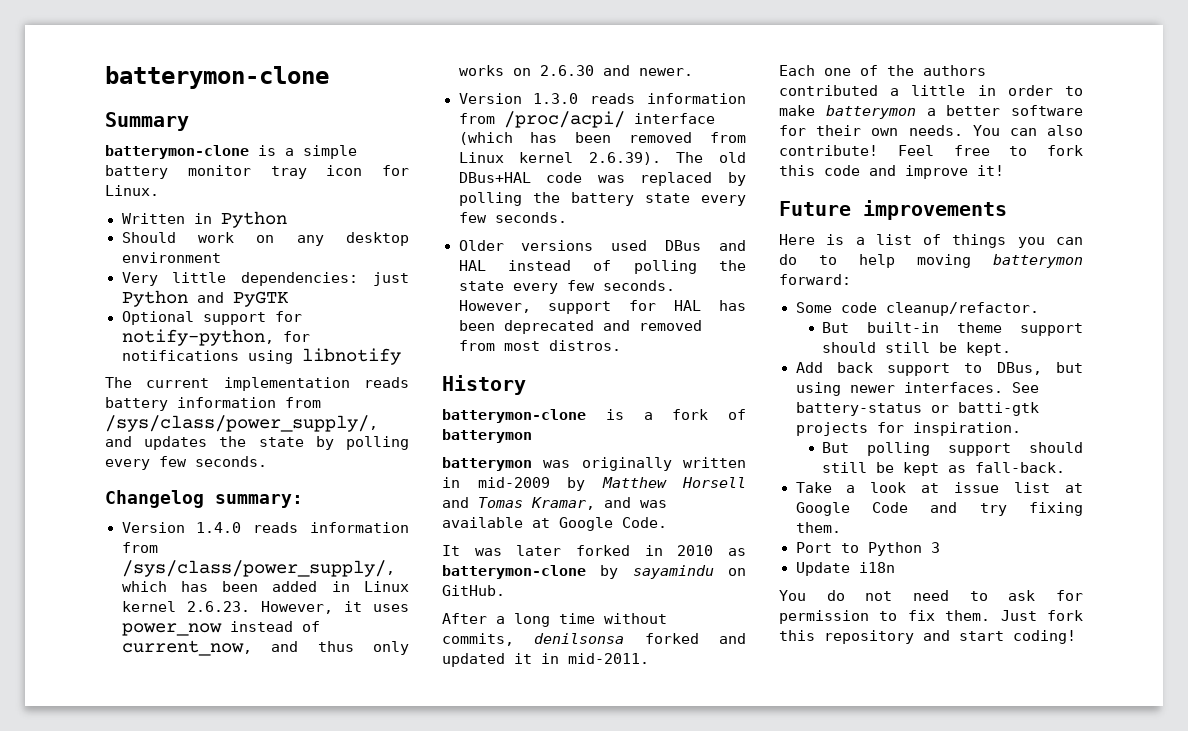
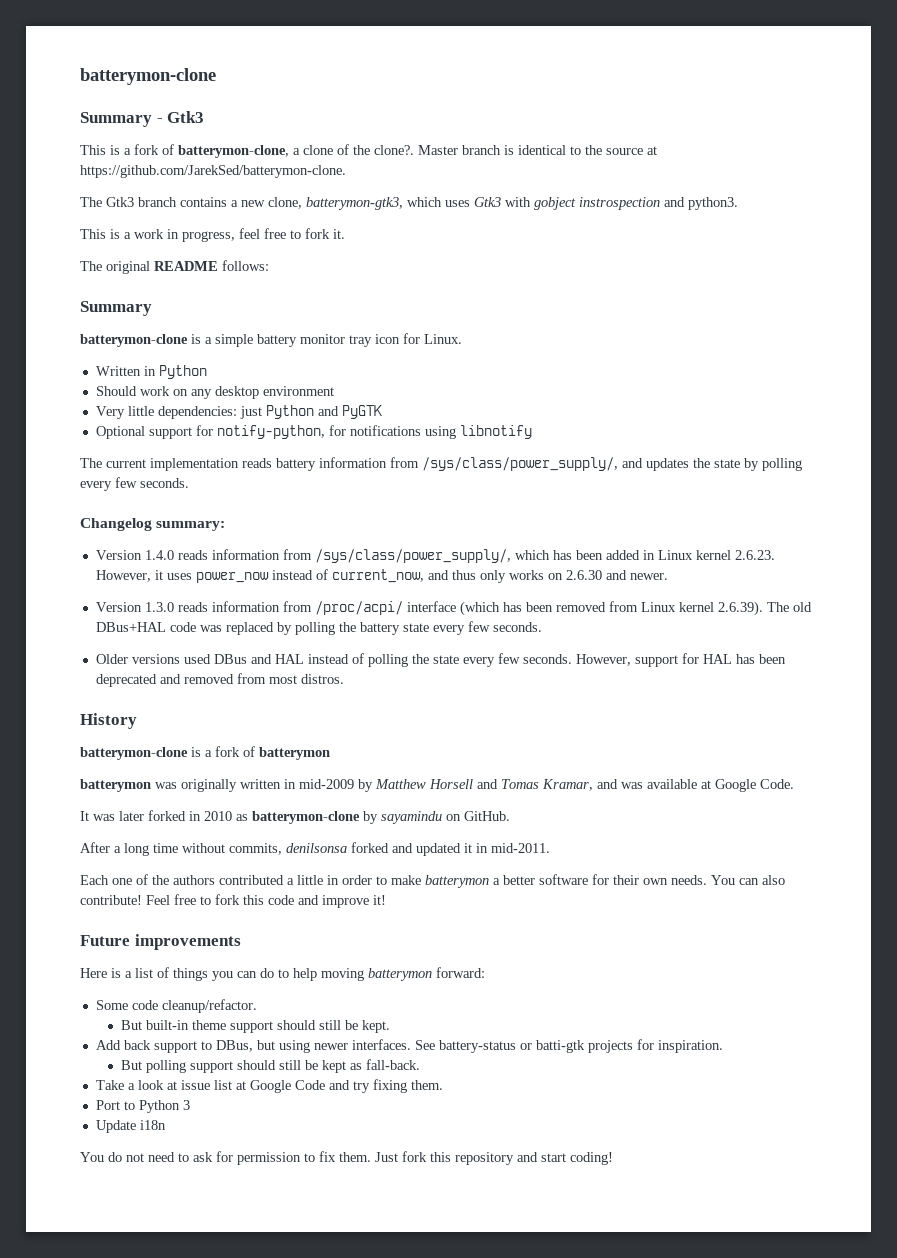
[105,66,329,89] batterymon-clone -> [80,68,216,85] [80,111,205,127] [80,144,657,158] [80,165,346,178] [80,197,738,210] [80,228,345,242] [80,260,269,274] batterymon-clone // Summary - Gtk3 // This is a fork of batterymon-clone, a clone of the clone?. Master branch is identical to the source at https://github.com/JarekSed/batterymon-clone. // The Gtk3 branch contains a new clone, batterymon-gtk3, which uses Gtk3 with gobject instrospection and python3. // This is a work in progress, feel free to fork it. // The original README follows:

